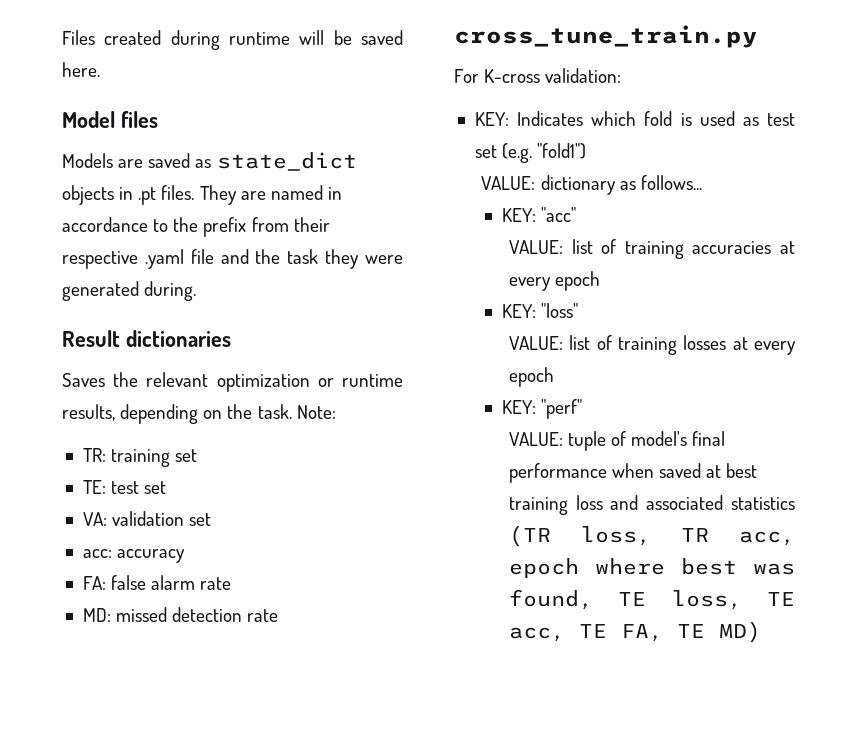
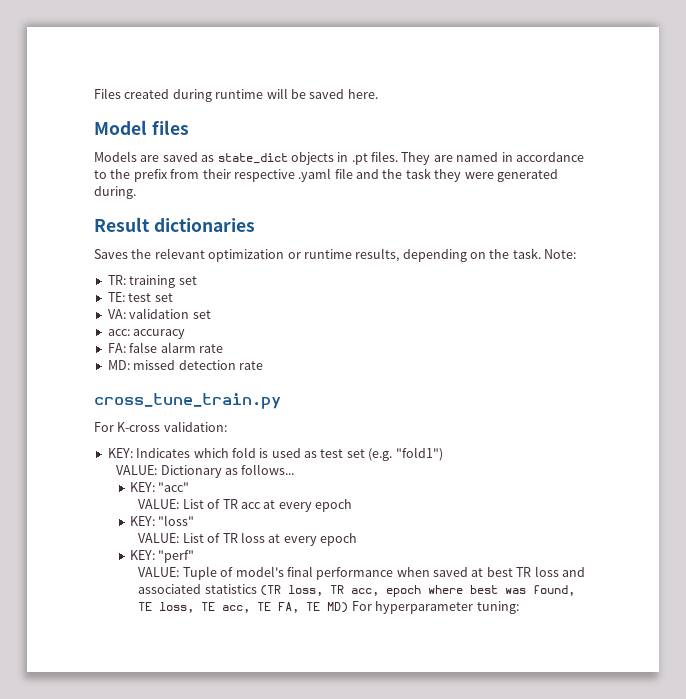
[540,175,616,195] dictionary -> [160,465,222,478] Dictionary
[571,239,772,259] list of training accuracies -> [182,499,261,509] List of TR acc
[569,335,727,355] list of training losses -> [182,532,265,543] List of TR loss
[568,431,607,451] tuple -> [182,566,217,580] Tuple
[508,497,568,515] training -> [516,567,532,577] TR
(761, 632) none -> [351,601,519,614] For hyperparameter tuning:

